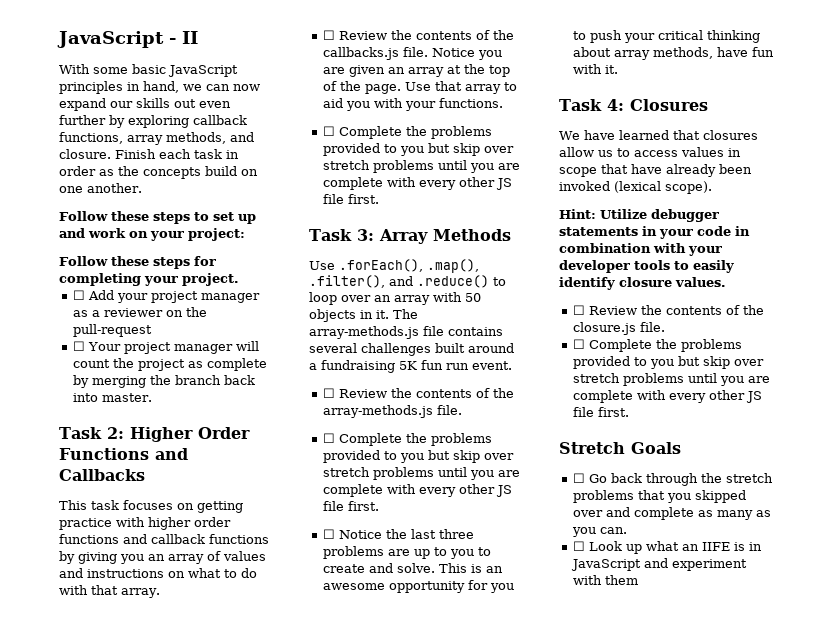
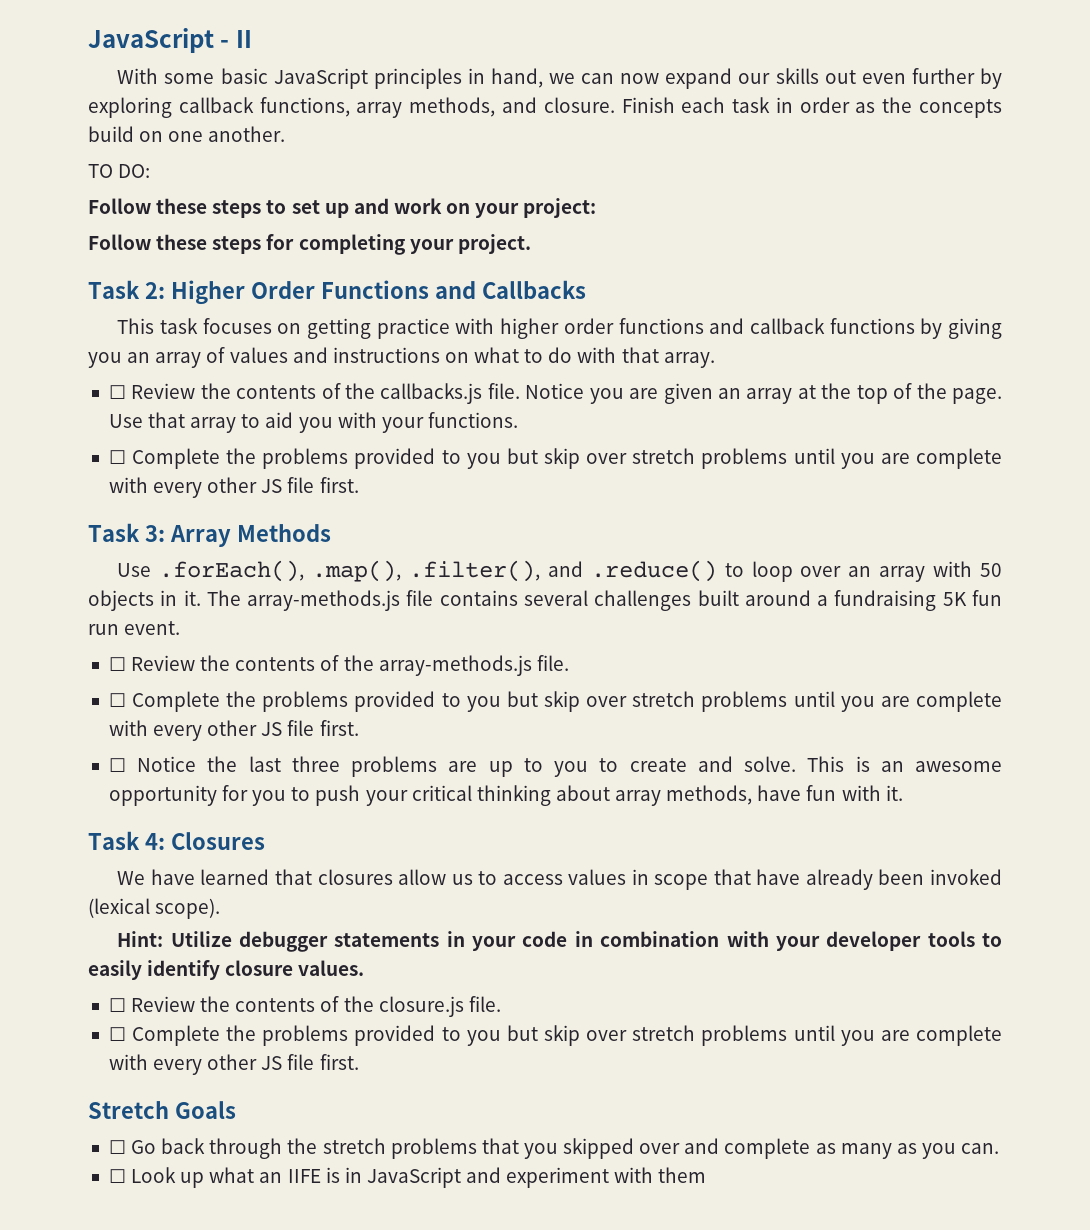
(142, 188) none -> [88,164,151,178] // TO DO:
[72,290,260,303] [72,307,207,317] [72,324,152,337] [72,341,259,354] [72,358,267,371] [72,375,255,388] [72,393,152,402] // ☐ Add your project manager as a reviewer on the pull-request // ☐ Your project manager will count the project as complete by merging the branch back into master. -> (531, 244) none

